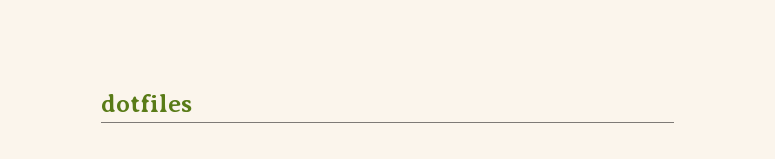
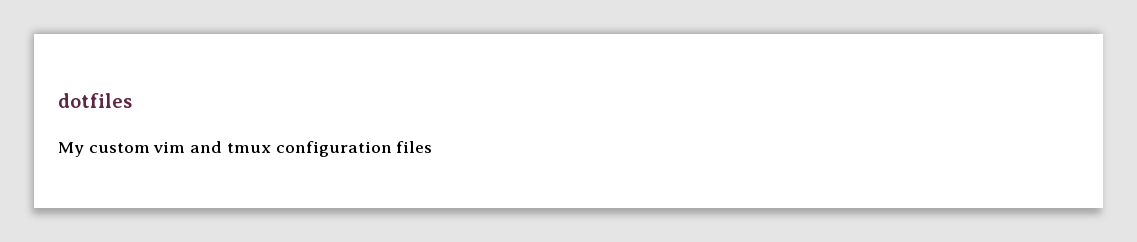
(192, 103) none -> [58,141,433,157] // My custom vim and tmux configuration files

